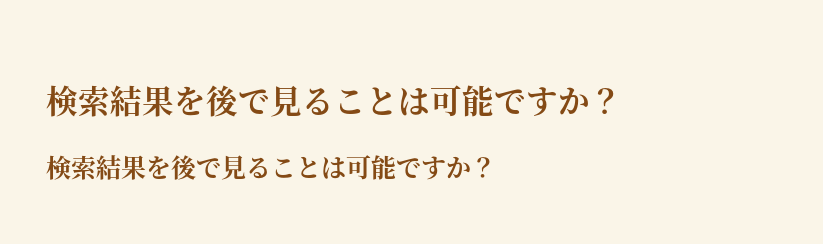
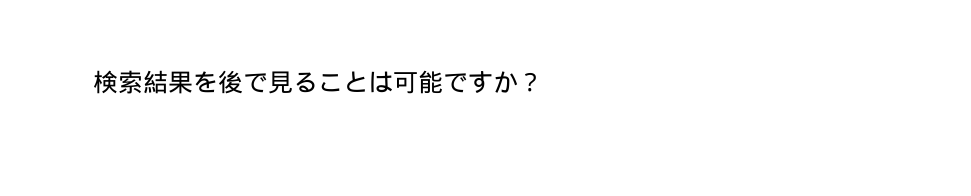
[46,85,622,117] [46,155,496,181] 検索結果を後で見ることは可能ですか？ // 検索結果を後で見ることは可能ですか？ -> [93,70,543,94] 検索結果を後で見ることは可能ですか？

